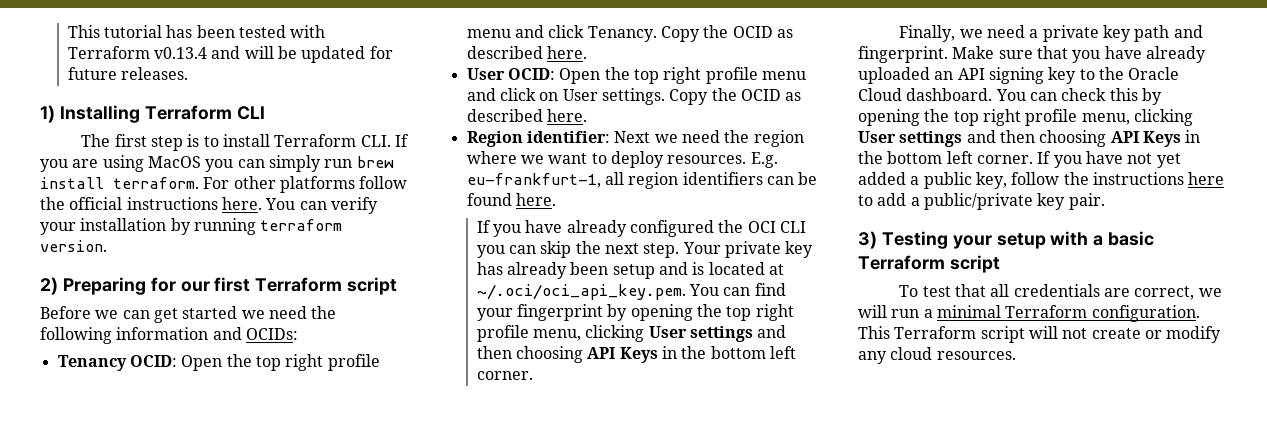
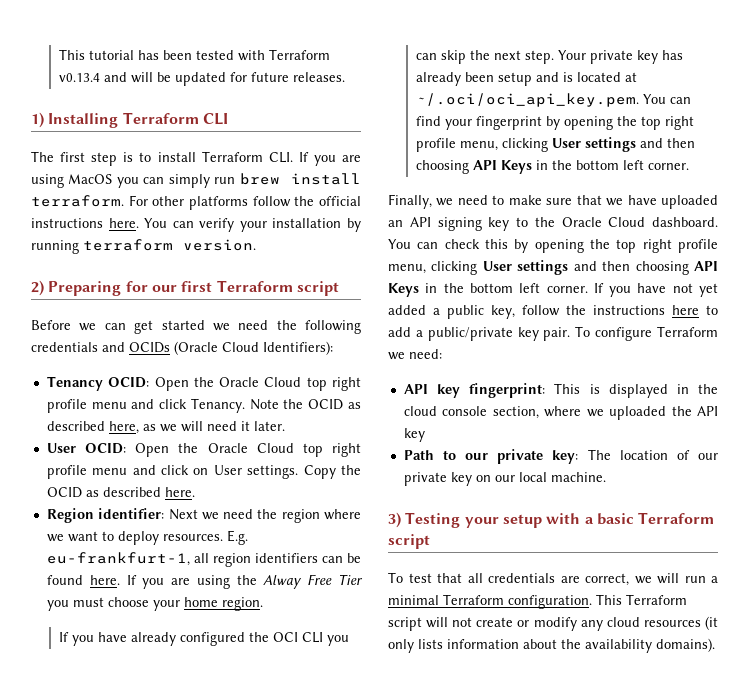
[116,327,298,340] information and OCIDs: -> [31,341,333,355] credentials and OCIDs (Oracle Cloud Identifiers):
(252, 360) none -> [219,377,302,387] Oracle Cloud
[660,25,793,42] [466,46,587,59] Copy the OCID as described here. -> [249,399,361,410] [46,421,285,434] Note the OCID as described here, as we will need it later.
(630, 73) none -> [207,443,294,453] Oracle Cloud
(556, 199) none -> [126,574,364,589] [46,597,263,611] If you are using the Alway Free Tier you must choose your home region.
[1029,25,1203,42] [858,46,1206,63] a private key path and fingerprint. Make sure that you have already -> [492,195,657,206] to make sure that we have
(1105, 201) none -> [575,326,718,341] [388,349,442,360] [403,383,718,398] [403,406,718,420] [403,428,425,442] [403,449,718,464] [403,472,606,486] To configure Terraform we need: // API key fingerprint: This is displayed in the cloud console section, where we uploaded the API key // Path to our private key: The location of our private key on our local machine.
[936,351,1016,360] resources. -> [643,616,718,630] [388,638,715,653] resources (it only lists information about the availability domains).

